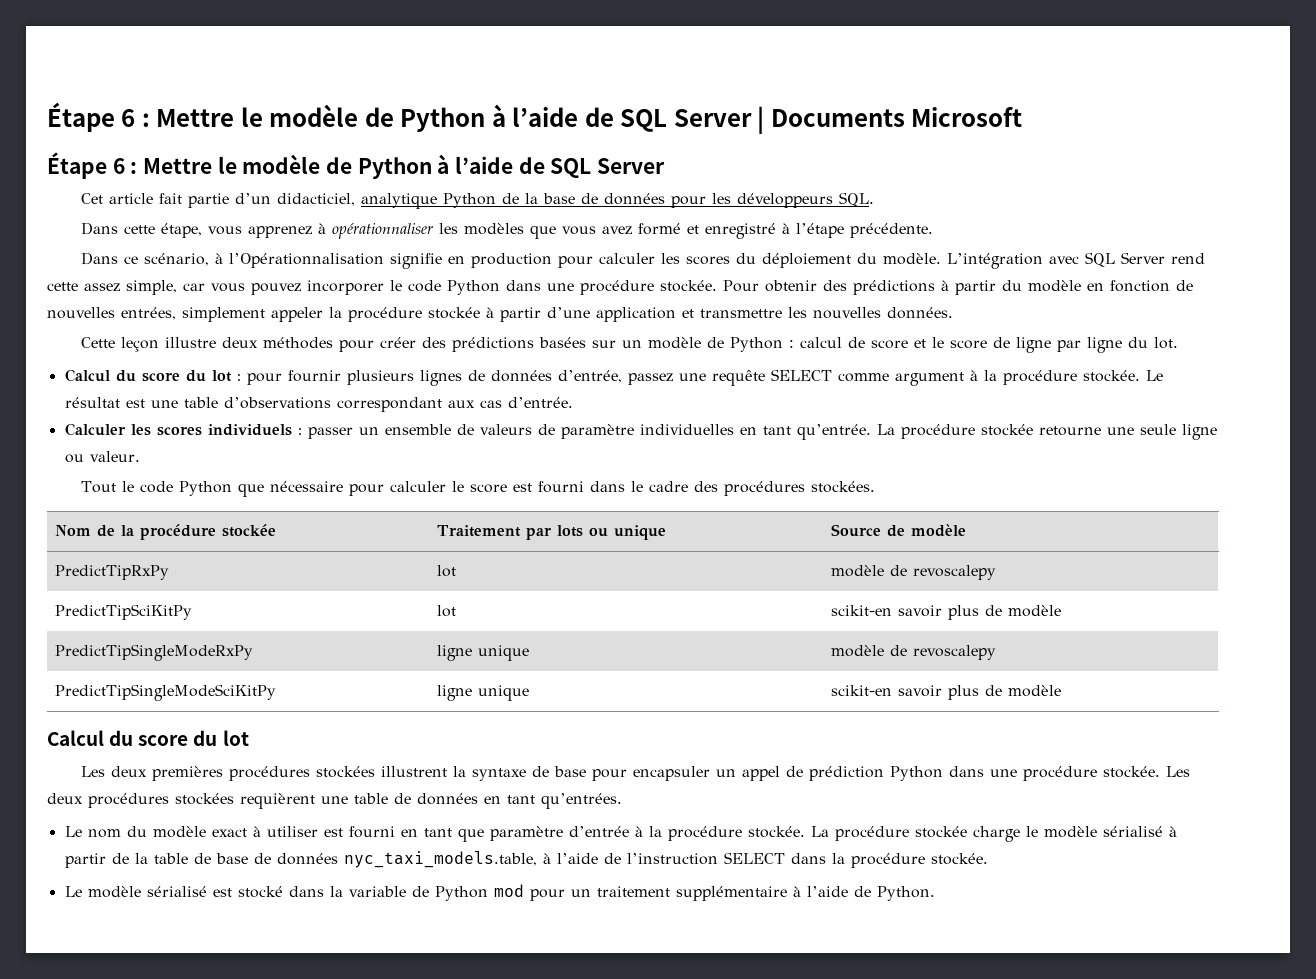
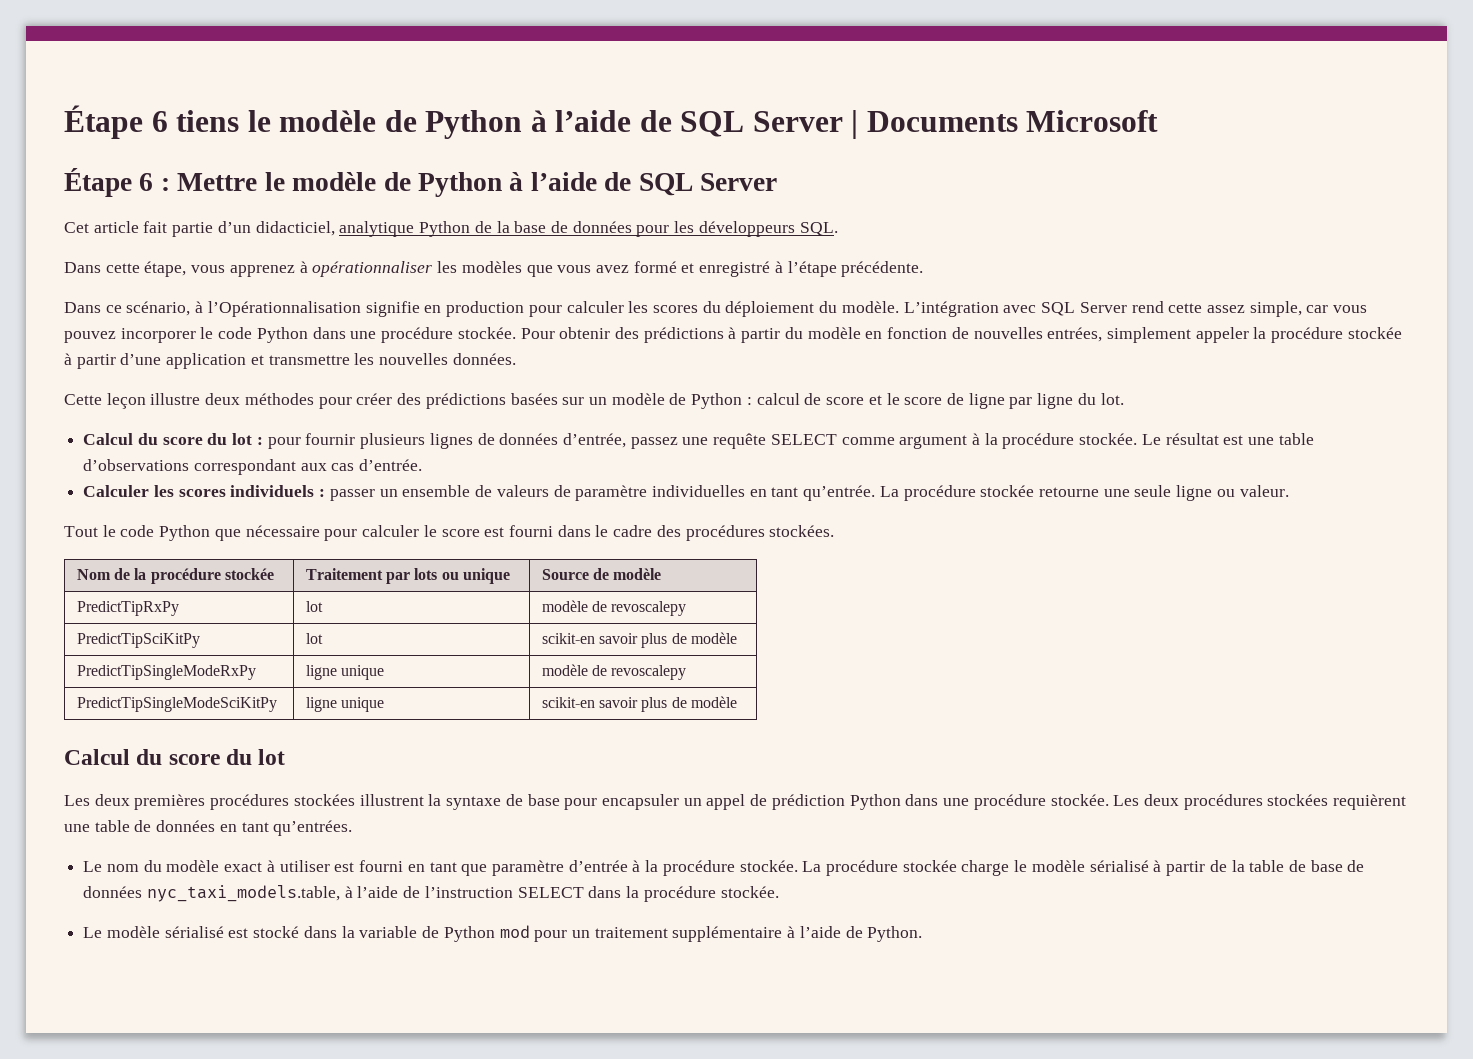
[47,102,235,132] Étape 6 : Mettre -> [64,105,240,139] Étape 6 tiens

